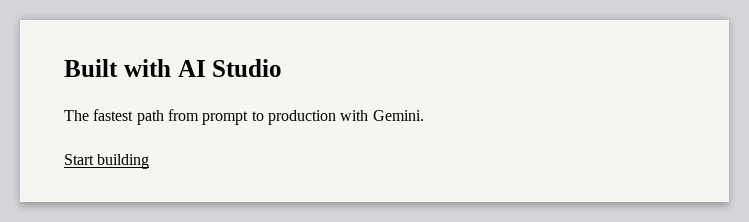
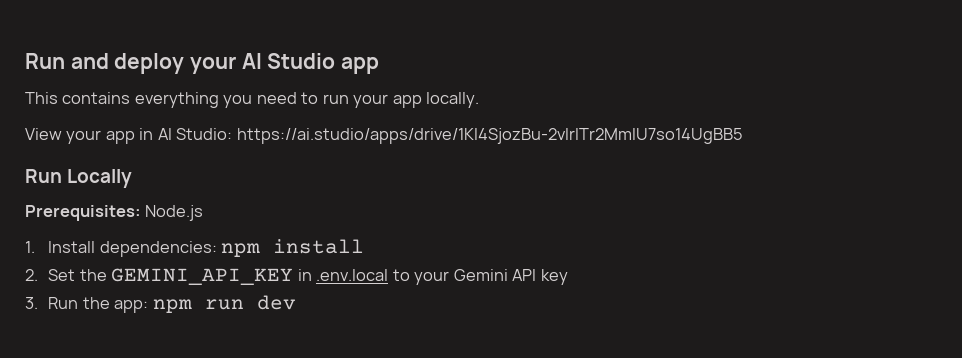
[64,59,283,77] [64,109,424,125] [64,154,150,169] Built with AI Studio // The fastest path from prompt to production with Gemini. // Start building -> [25,53,380,74] [25,92,480,108] [25,128,743,144] [25,169,133,188] [25,205,204,221] [25,239,365,257] [25,268,568,285] [25,295,296,313] Run and deploy your AI Studio app // This contains everything you need to run your app locally. // View your app in AI Studio: https://ai.studio/apps/drive/1KI4SjozBu-2vIrlTr2MmIU7so14UgBB5 // Run Locally // Prerequisites: Node.js // 1. Install dependencies: npm install // 2. Set the GEMINI_API_KEY in .env.local to your Gemini API key // 3. Run the app: npm run dev

